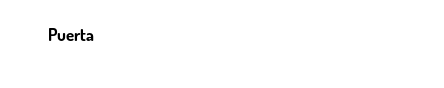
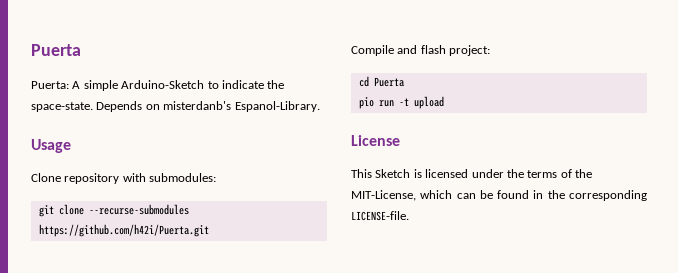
[48,28,94,41] Puerta -> [31,44,81,56] [31,80,285,91] [31,101,320,112] [31,139,71,153] [31,173,217,184] [38,204,189,217] [38,224,209,237] [351,45,491,56] [358,76,404,87] [358,96,444,109] [351,135,400,146] [351,169,592,178] [351,190,647,201] [351,211,409,221] Puerta // Puerta: A simple Arduino-Sketch to indicate the space-state. Depends on misterdanb's Espanol-Library. // Usage // Clone repository with submodules: // git clone --recurse-submodules https://github.com/h42i/Puerta.git // Compile and flash project: // cd Puerta // pio run -t upload // License // This Sketch is licensed under the terms of the MIT-License, which can be found in the corresponding LICENSE-file.

